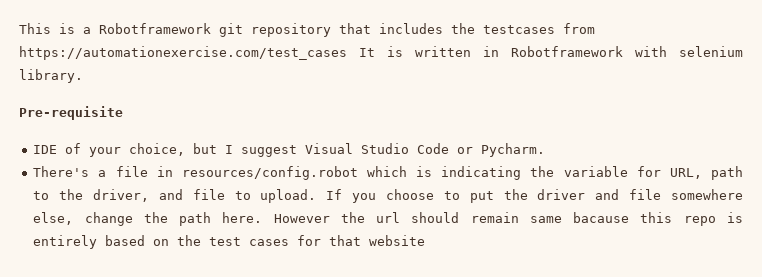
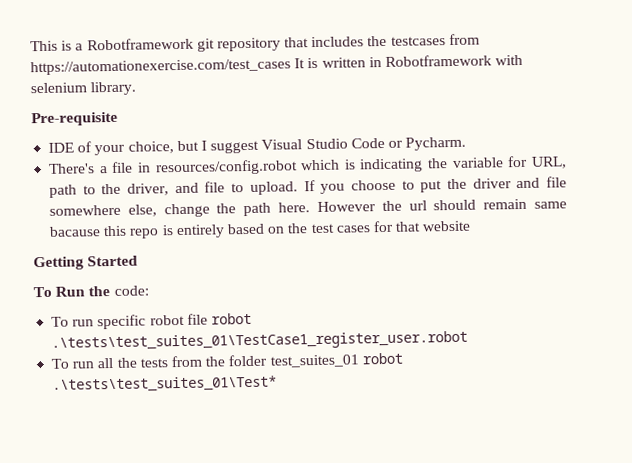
(426, 240) none -> [33,255,139,271] [33,285,149,298] [51,312,252,330] [51,330,469,352] [51,352,403,369] [52,375,278,393] // Getting Started // To Run the code: // To run specific robot file robot .\tests\test_suites_01\TestCase1_register_user.robot // To run all the tests from the folder test_suites_01 robot .\tests\test_suites_01\Test*

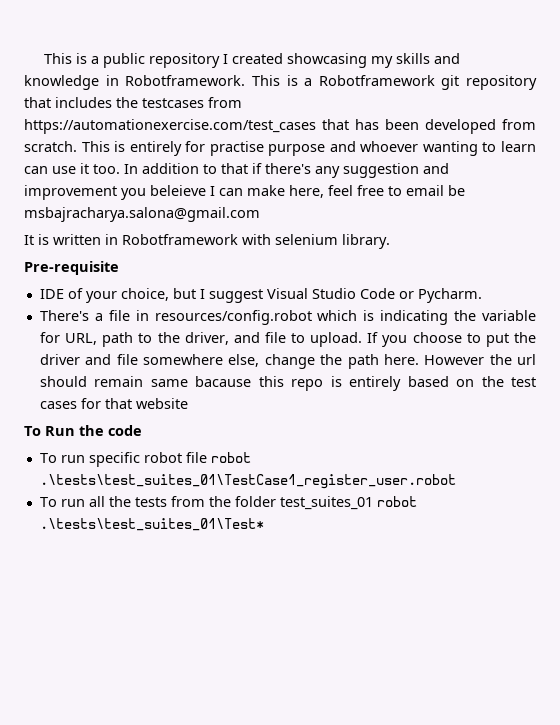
[30,40,84,52] This is a -> [43,53,460,68] [24,75,313,90] This is a public repository I created showcasing my skills and knowledge in Robotframework. This is a
(291, 67) none -> [322,119,536,134] [24,141,536,156] [24,163,449,178] [24,185,465,200] [24,207,260,222] that has been developed from scratch. This is entirely for practise purpose and whoever wanting to learn can use it too. In addition to that if there's any suggestion and improvement you beleieve I can make here, feel free to email be msbajracharya.salona@gmail.com //
[33,255,139,271] // Getting Started -> (188, 403) none
[113,285,149,296] code: -> [108,425,142,436] code

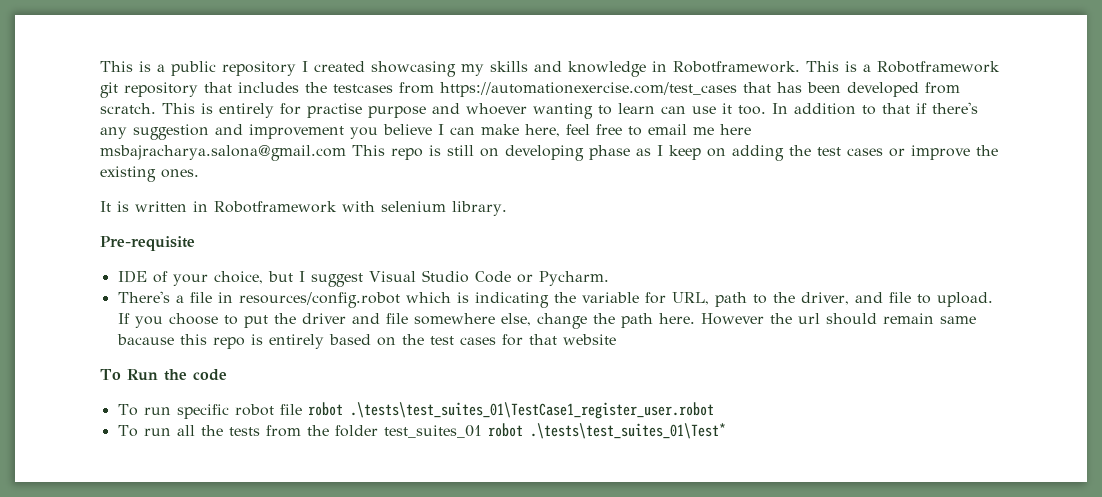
[150,185,206,196] beleieve -> [383,124,432,135] believe
[448,185,465,196] be -> [693,124,751,135] me here
(260, 214) none -> [352,145,998,161] [100,166,199,182] This repo is still on developing phase as I keep on adding the test cases or improve the existing ones.

